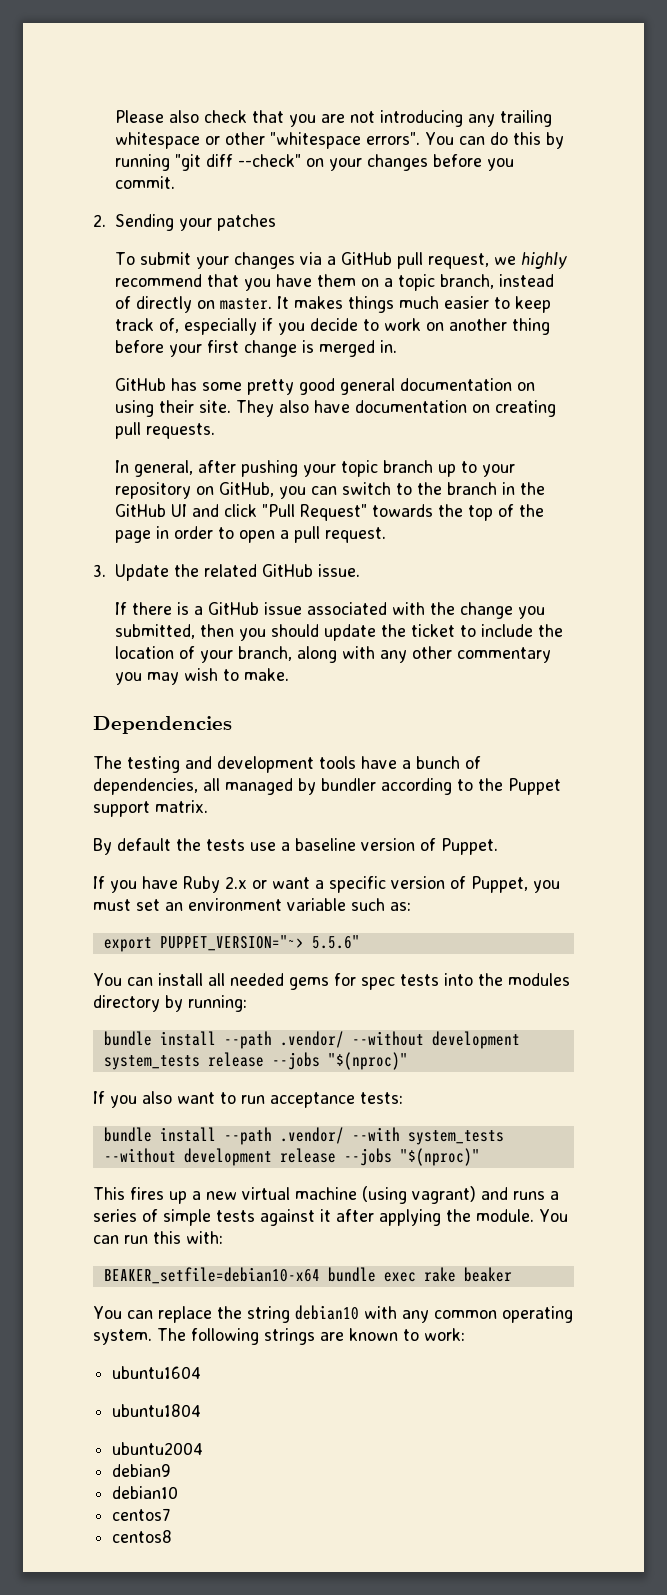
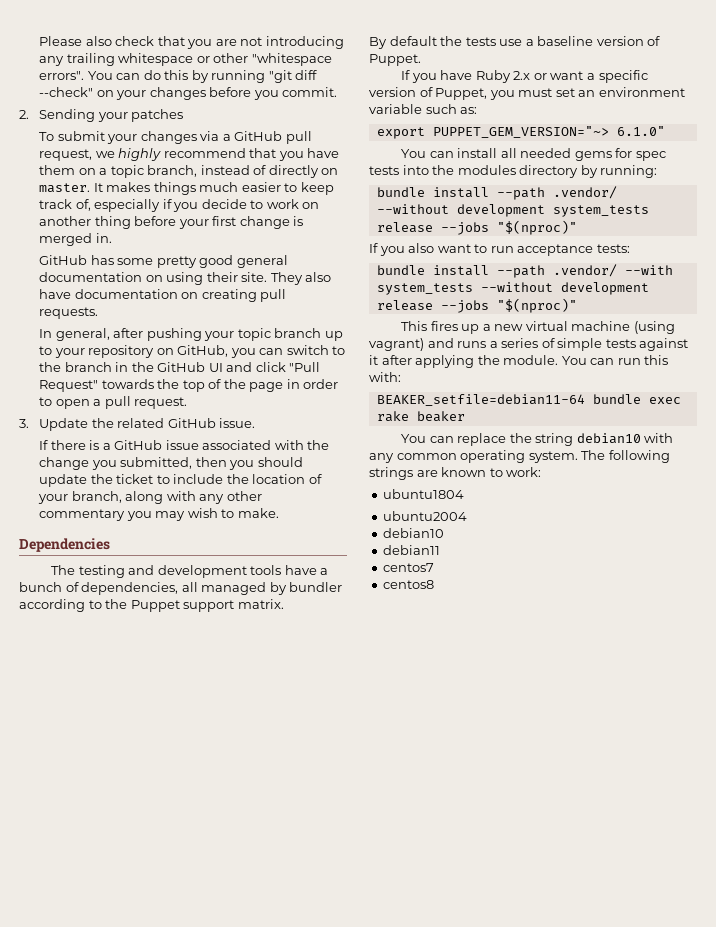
[159,935,360,951] PUPPET_VERSION="~> 5.5.6" -> [432,126,665,138] PUPPET_GEM_VERSION="~> 6.1.0"
[103,1267,320,1284] BEAKER_setfile=debian10-x64 -> [376,394,585,406] BEAKER_setfile=debian11-64
[112,1366,202,1379] // ubuntu1604 -> (542, 472) none
[112,1464,172,1477] [112,1486,179,1499] debian9 // debian10 -> [383,528,445,538] [383,545,441,555] debian10 // debian11

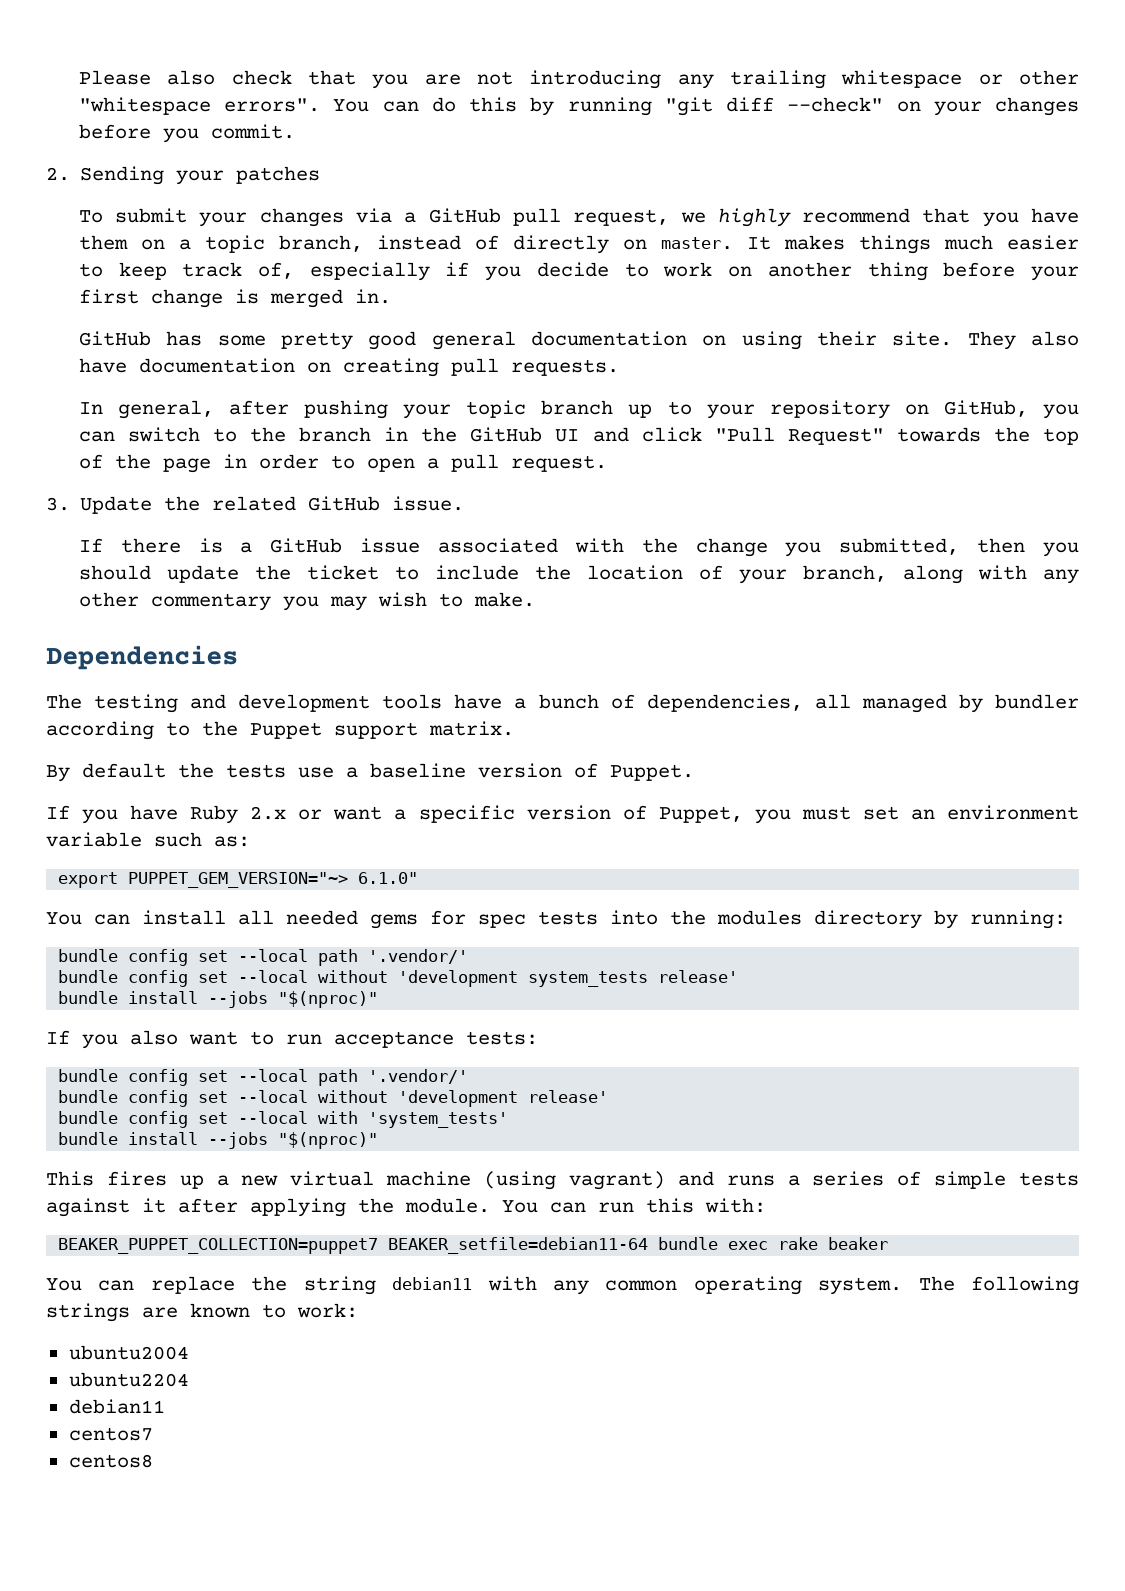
[432,186,617,200] [376,204,649,217] [376,222,433,233] install --path .vendor/ --without development system_tests release -> [128,949,469,966] [58,970,739,987] [58,991,199,1004] config set --local path '.vendor/' // bundle config set --local without 'development system_tests release' // bundle install
[432,264,673,278] [376,282,649,295] [376,300,433,311] install --path .vendor/ --with system_tests --without development release -> [128,1069,469,1086] [58,1090,609,1107] [58,1111,509,1128] [58,1132,199,1145] config set --local path '.vendor/' // bundle config set --local without 'development release' // bundle config set --local with 'system_tests' // bundle install
(401, 377) none -> [58,1238,379,1254] BEAKER_PUPPET_COLLECTION=puppet7
[576,433,641,444] debian10 -> [392,1277,473,1290] debian11
[383,489,465,499] // ubuntu1804 -> (358, 1310) none
[383,528,445,538] debian10 -> [68,1372,189,1387] ubuntu2204

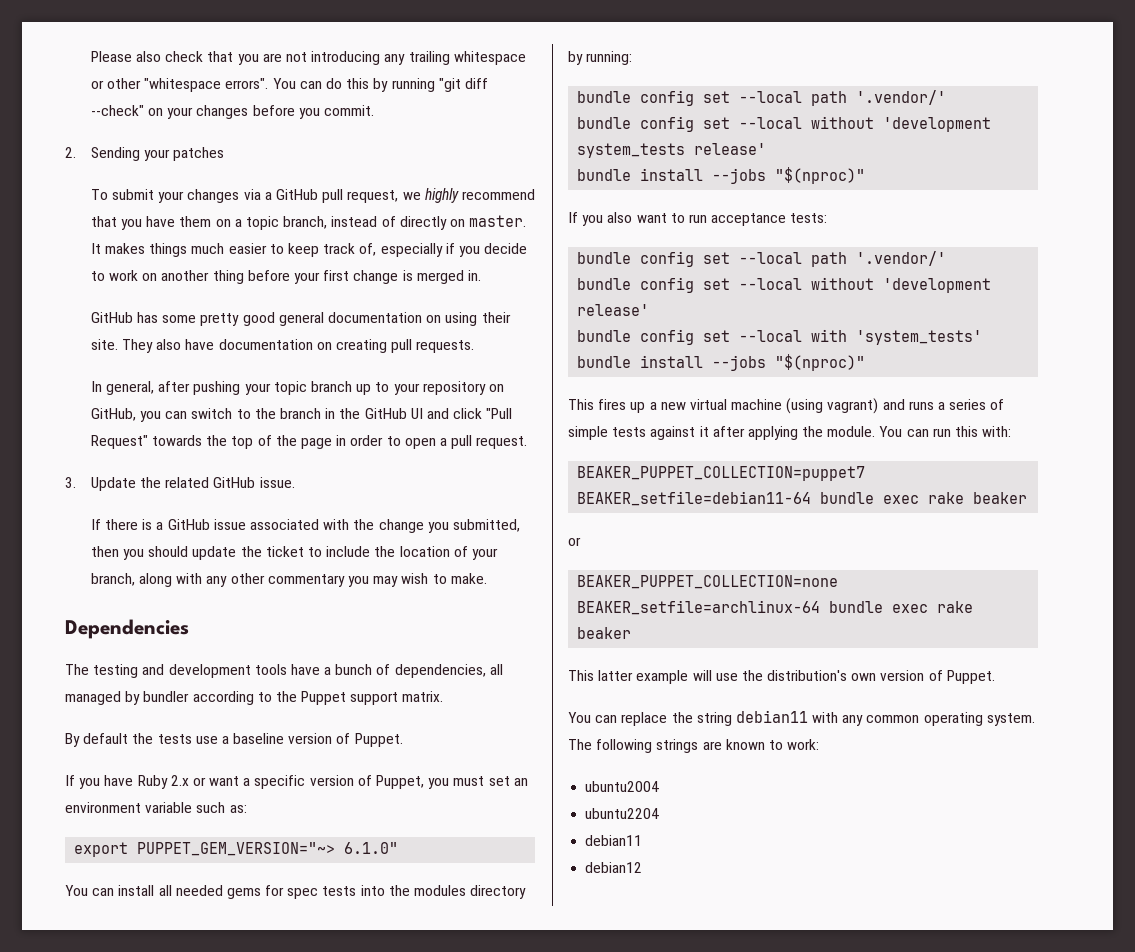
(889, 1243) none -> [568,537,581,546] [577,575,839,589] [577,600,974,615] [577,627,632,639] [568,670,995,684] // or // BEAKER_PUPPET_COLLECTION=none BEAKER_setfile=archlinux-64 bundle exec rake beaker // This latter example will use the distribution's own version of Puppet.
[68,1427,153,1441] [68,1454,153,1468] centos7 // centos8 -> [585,862,643,873] debian12

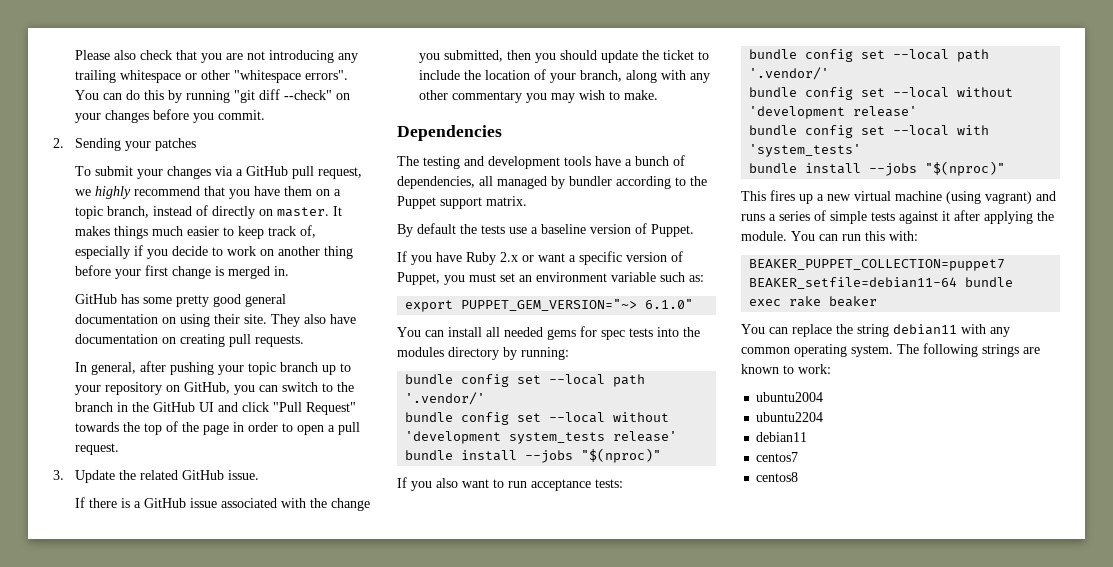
[568,537,581,546] [577,575,839,589] [577,600,974,615] [577,627,632,639] [568,670,995,684] // or // BEAKER_PUPPET_COLLECTION=none BEAKER_setfile=archlinux-64 bundle exec rake beaker // This latter example will use the distribution's own version of Puppet. -> (878, 301) none
[585,862,643,873] debian12 -> [756,452,799,462] [756,472,799,482] centos7 // centos8

